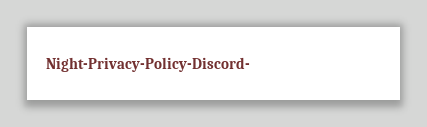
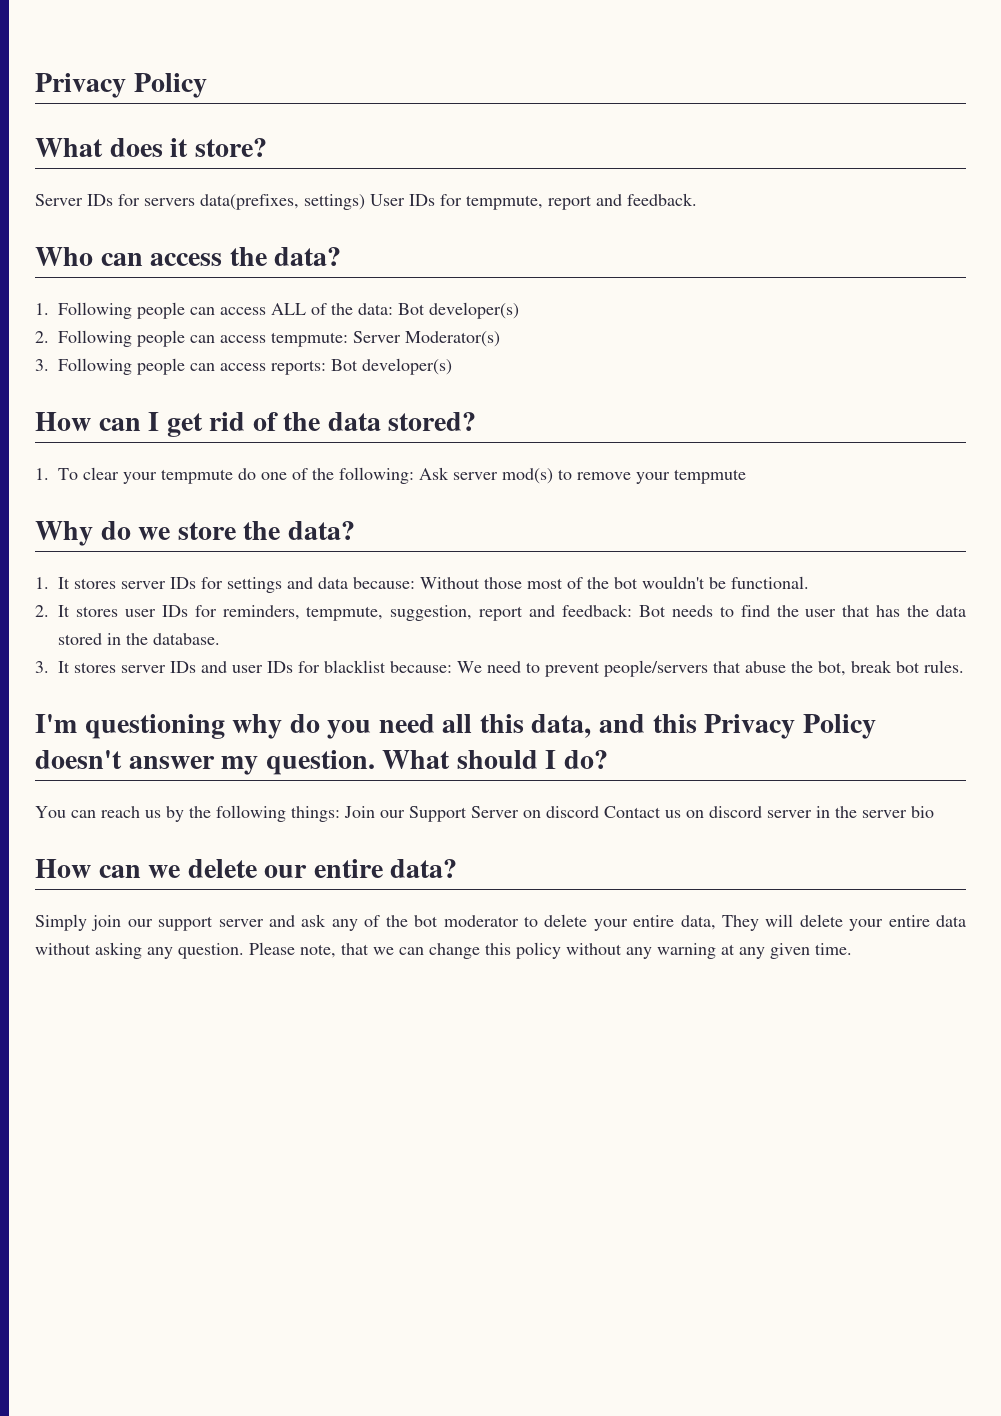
[46,57,250,72] Night-Privacy-Policy-Discord- -> [35,73,207,98] [35,138,267,157] [35,193,697,210] [35,247,342,266] [35,302,519,319] [35,330,500,347] [35,358,452,375] [35,412,477,437] [35,467,746,484] [35,521,355,546] [35,576,809,593] [35,604,966,621] [58,633,220,645] [35,660,964,677] [35,714,876,739] [35,750,608,775] [35,805,934,822] [35,859,458,878] [35,914,966,931] [35,942,852,959] Privacy Policy // What does it store? // Server IDs for servers data(prefixes, settings) User IDs for tempmute, report and feedback. // Who can access the data? // 1. Following people can access ALL of the data: Bot developer(s) // 2. Following people can access tempmute: Server Moderator(s) // 3. Following people can access reports: Bot developer(s) // How can I get rid of the data stored? // 1. To clear your tempmute do one of the following: Ask server mod(s) to remove your tempmute // Why do we store the data? // 1. It stores server IDs for settings and data because: Without those most of the bot wouldn't be functional. // 2. It stores user IDs for reminders, tempmute, suggestion, report and feedback: Bot needs to find the user that has the data stored in the database. // 3. It stores server IDs and user IDs for blacklist because: We need to prevent people/servers that abuse the bot, break bot rules. // I'm questioning why do you need all this data, and this Privacy Policy doesn't answer my question. What should I do? // You can reach us by the following things: Join our Support Server on discord Contact us on discord server in the server bio // How can we delete our entire data? // Simply join our support server and ask any of the bot moderator to delete your entire data, They will delete your entire data without asking any question. Please note, that we can change this policy without any warning at any given time.

